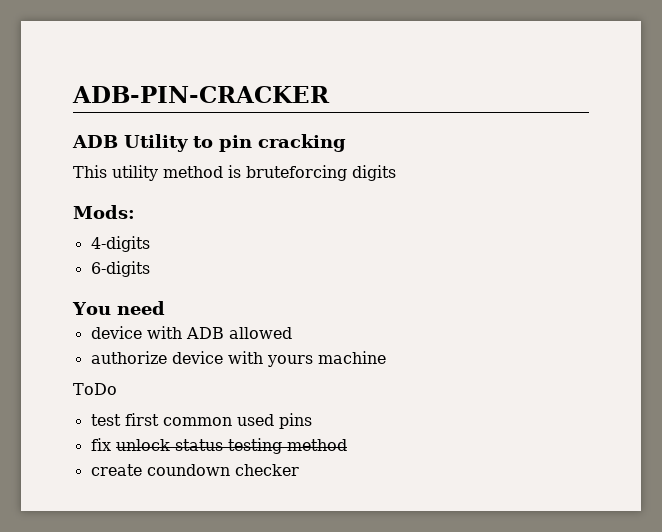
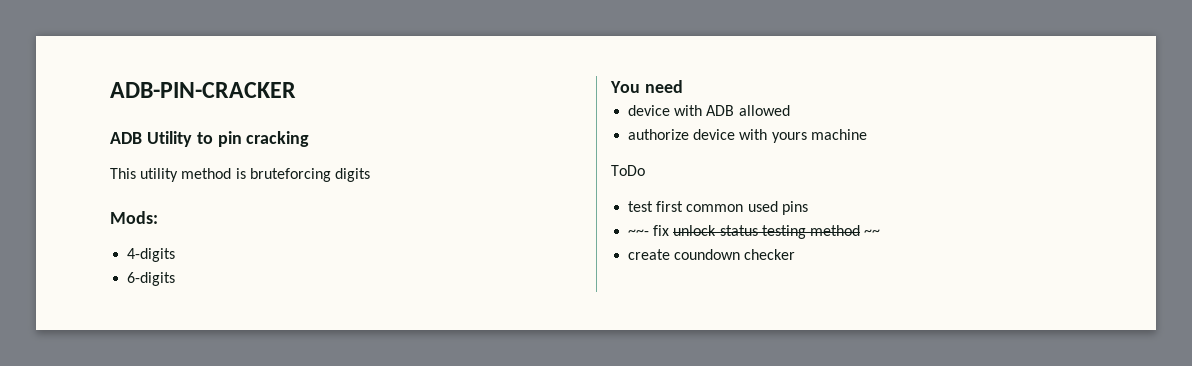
(312, 421) none -> [628,229,650,236] ~~-
(347, 445) none -> [864,229,881,236] ~~

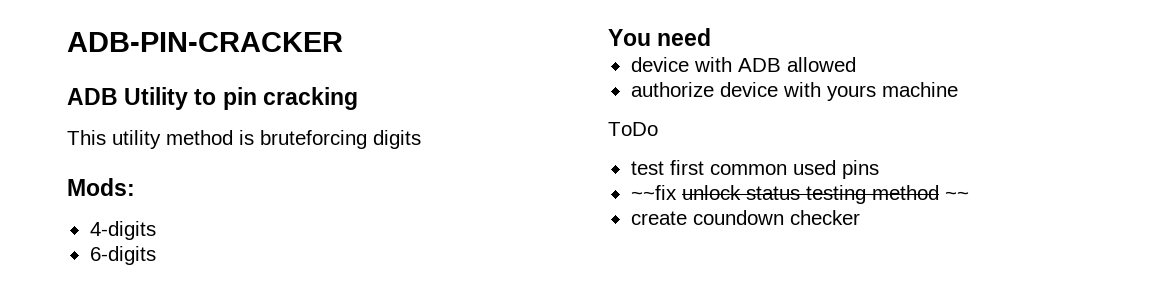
[628,225,670,236] ~~- fix -> [630,185,677,200] ~~fix

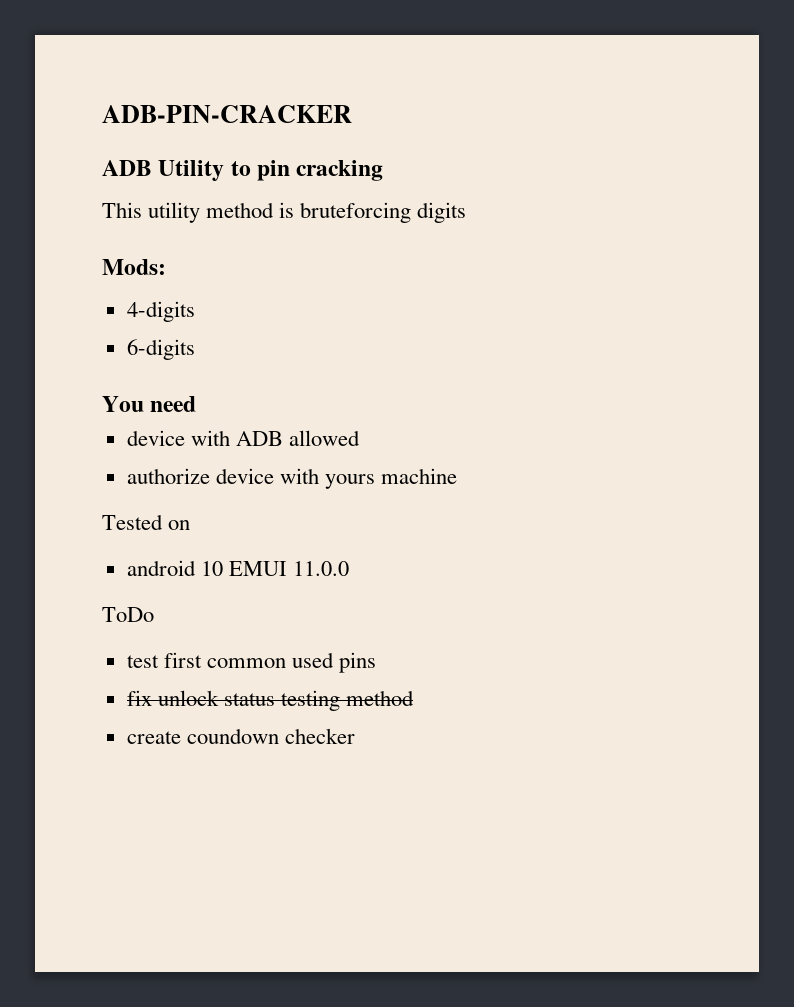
(958, 89) none -> [102,514,191,530] [126,560,349,576] // Tested on // android 10 EMUI 11.0.0
[630,185,677,200] ~~fix -> [126,690,152,706] fix
[944,191,969,200] ~~ -> (415, 698) none

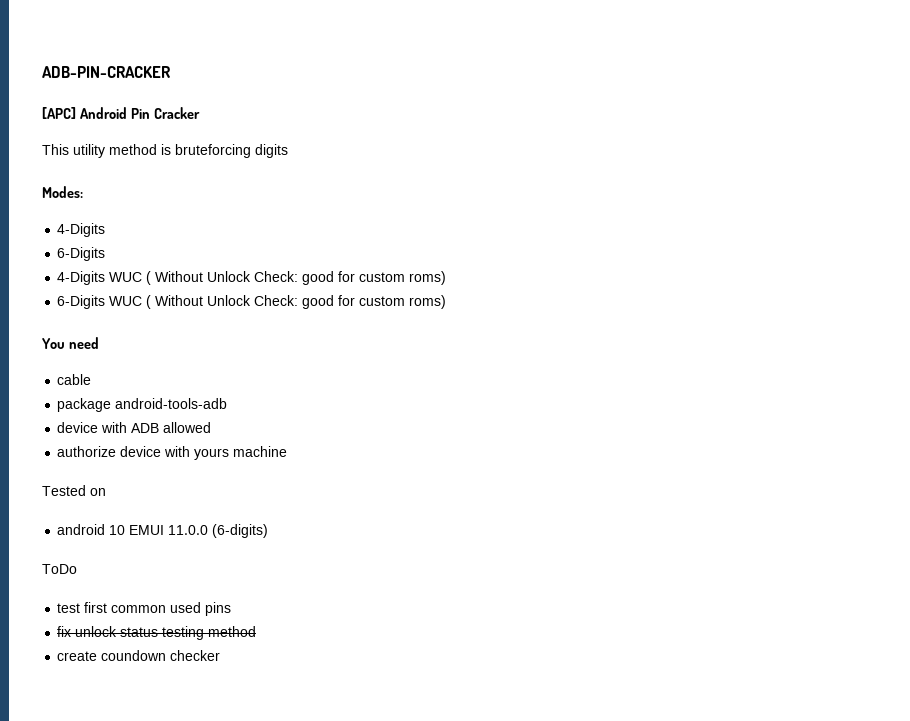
[102,160,384,181] ADB Utility to pin cracking -> [42,107,200,119] [APC] Android Pin Cracker
[102,259,166,275] [126,301,195,322] [126,339,195,360] Mods: // 4-digits // 6-digits -> [42,186,83,198] [57,223,106,237] [57,247,106,261] [57,271,447,285] [57,295,447,309] Modes: // 4-Digits // 6-Digits // 4-Digits WUC ( Without Unlock Check: good for custom roms) // 6-Digits WUC ( Without Unlock Check: good for custom roms)
(197, 404) none -> [57,374,92,385] [57,398,228,412] // cable // package android-tools-adb
(349, 568) none -> [212,524,269,538] (6-digits)

